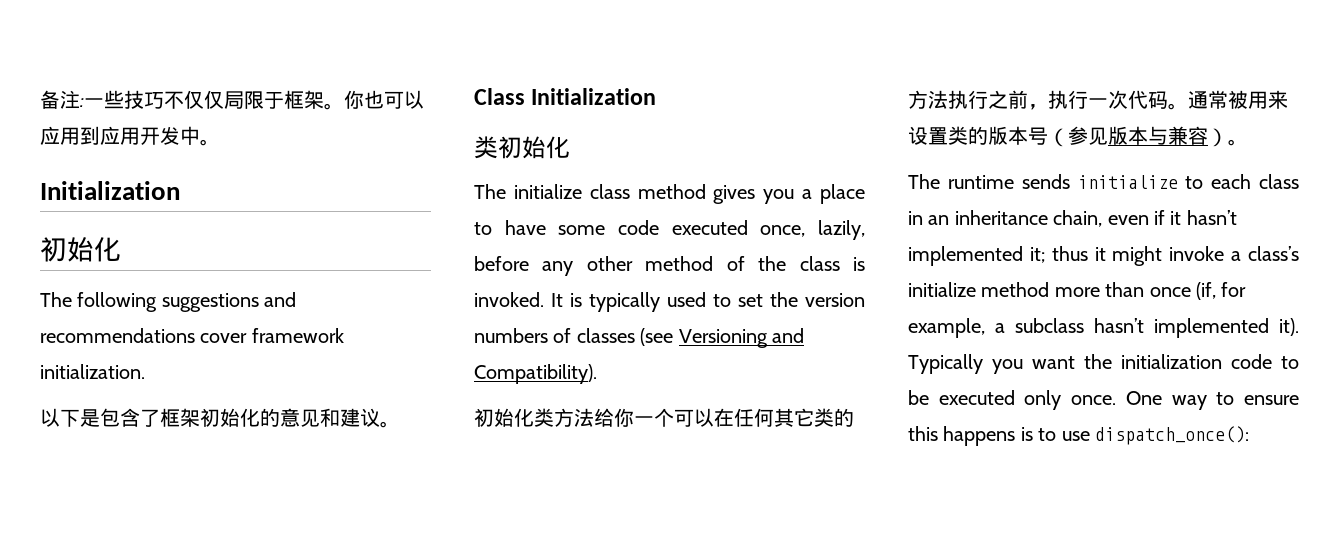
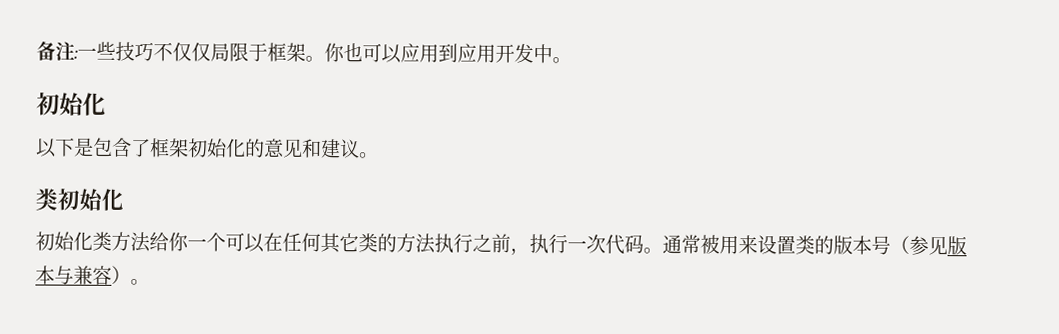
[40,181,180,200] [40,237,121,262] [40,292,297,312] [40,328,344,343] [40,364,145,379] // Initialization // 初始化 // The following suggestions and recommendations cover framework initialization. -> [36,92,106,116] // 初始化
[474,88,657,105] // Class Initialization -> (379, 155) none
[474,184,865,204] [474,220,865,240] [474,256,865,276] [474,292,865,312] [474,328,804,348] [474,364,597,384] // The initialize class method gives you a place to have some code executed once, lazily, before any other method of the class is invoked. It is typically used to set the version numbers of classes (see Versioning and Compatibility). -> (124, 199) none
[908,174,1299,189] [908,210,1237,227] [908,246,1300,266] [908,282,1247,300] [908,318,1299,338] [908,354,1299,374] [908,390,1299,410] [908,426,1249,446] // The runtime sends initialize to each class in an inheritance chain, even if it hasn’t implemented it; thus it might invoke a class’s initialize method more than once (if, for example, a subclass hasn’t implemented it). Typically you want the initialization code to be executed only once. One way to ensure this happens is to use dispatch_once(): -> (150, 282) none

